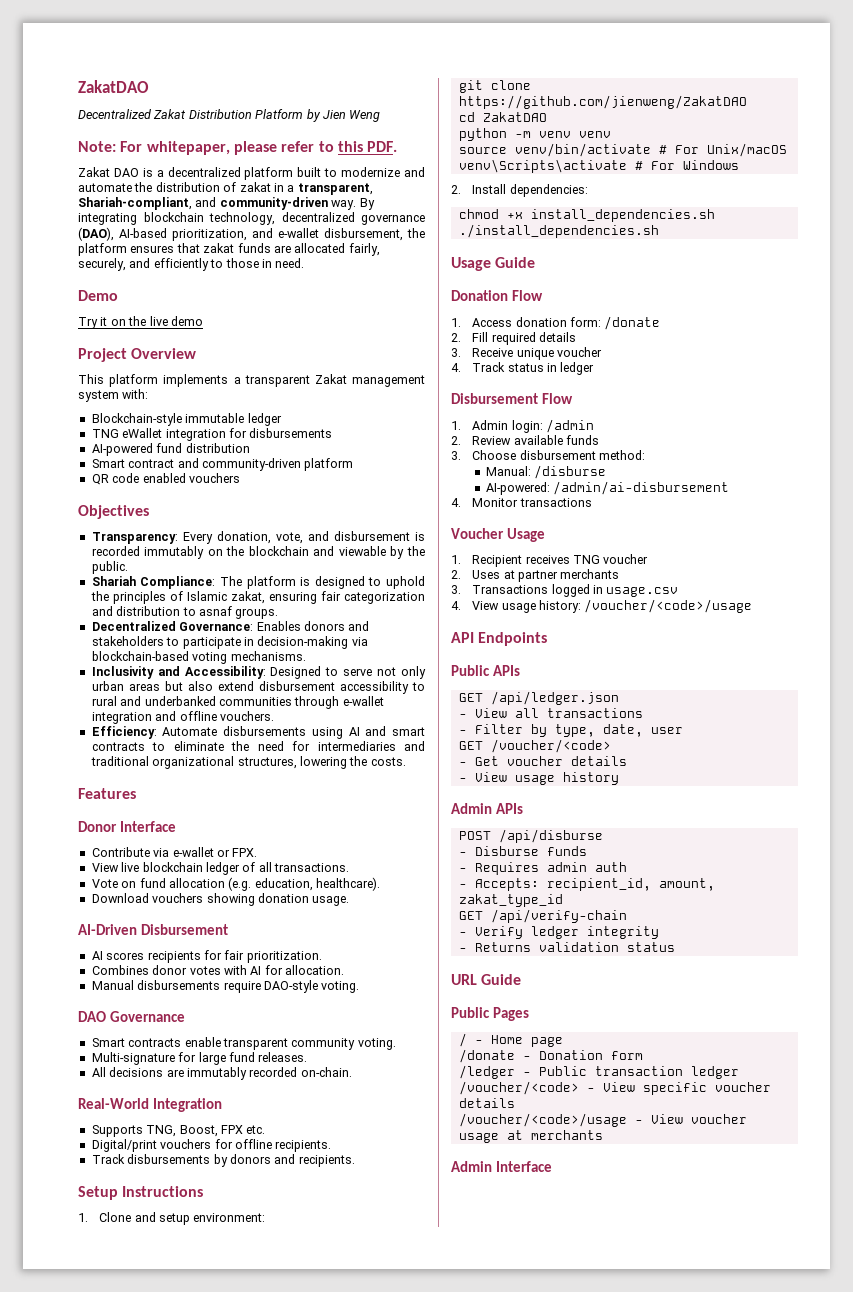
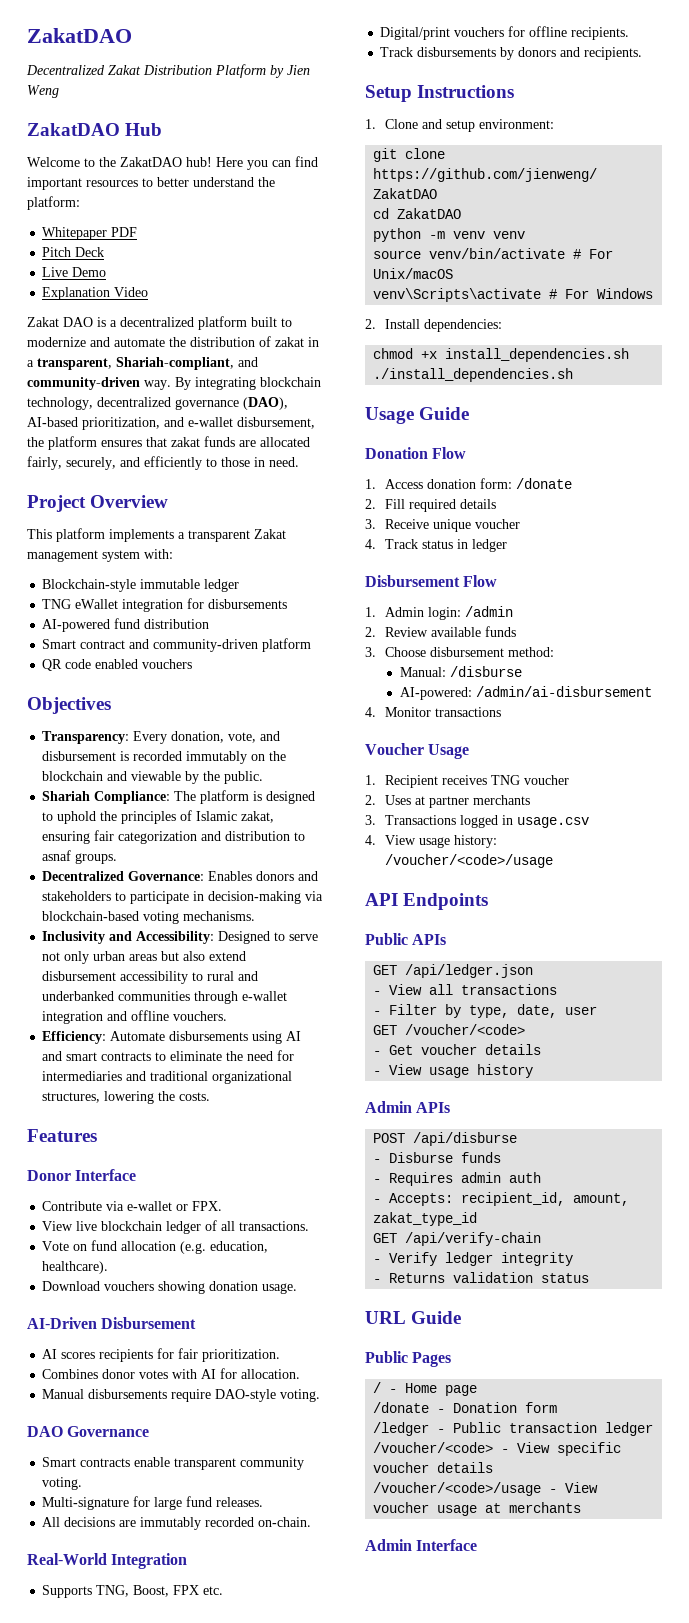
[78,141,398,155] Note: For whitepaper, please refer to this PDF. -> [27,123,163,136] [27,156,318,170] [27,177,275,190] [27,196,80,210] [42,227,138,240] [42,247,105,257] [42,267,107,277] [42,287,149,300] ZakatDAO Hub // Welcome to the ZakatDAO hub! Here you can find important resources to better understand the platform: // Whitepaper PDF // Pitch Deck // Live Demo // Explanation Video
[78,290,118,301] [78,316,203,329] // Demo // Try it on the live demo -> (299, 462) none

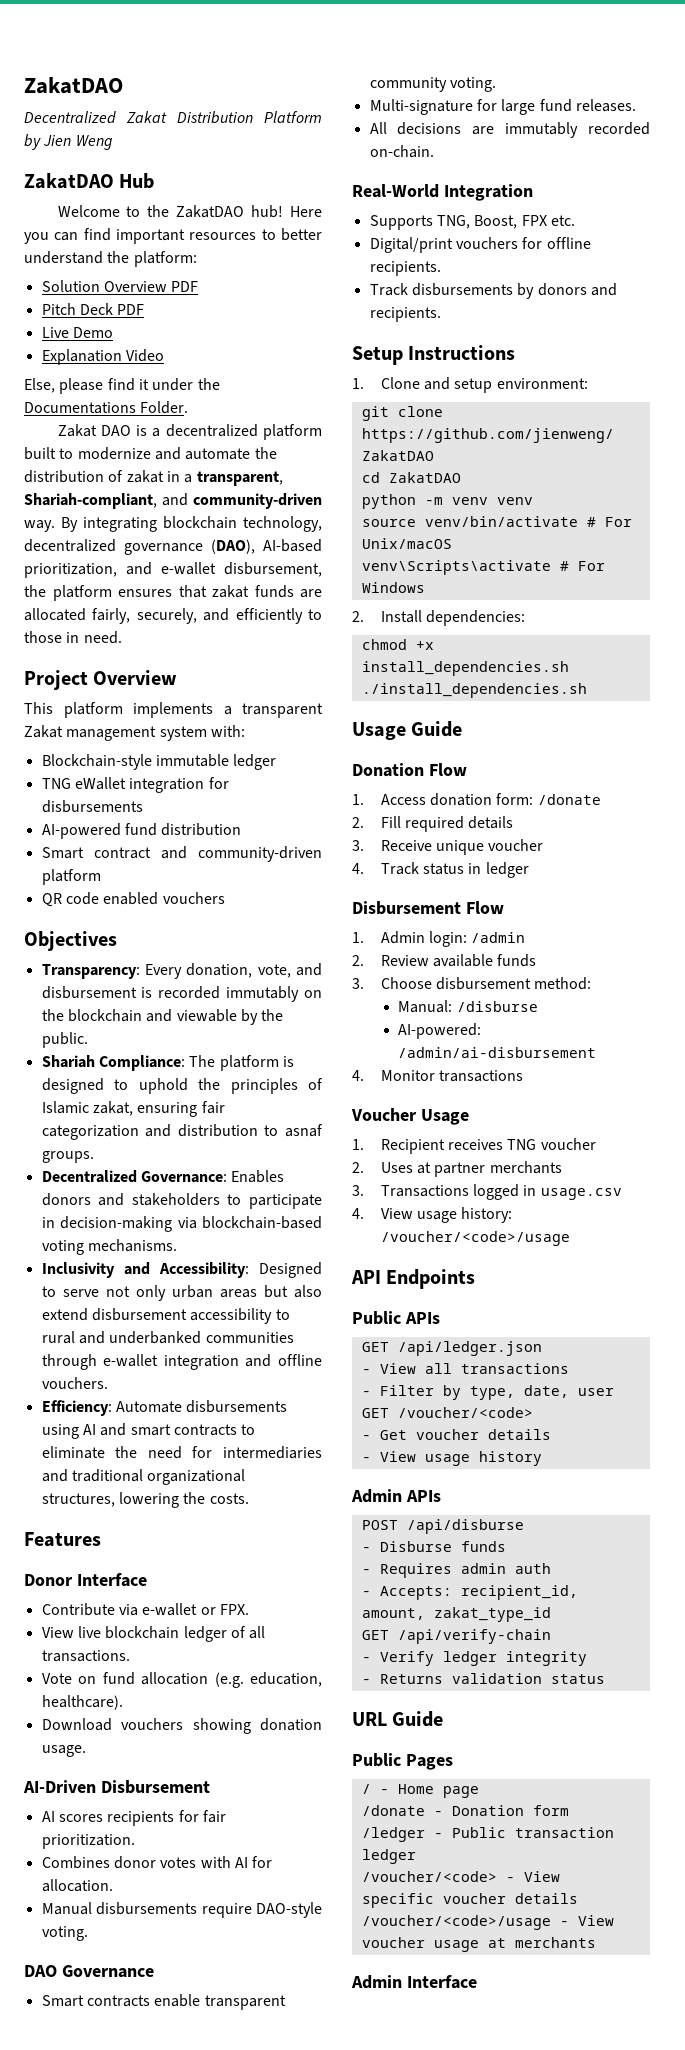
[42,227,108,240] Whitepaper -> [41,280,167,292] Solution Overview
(105, 252) none -> [117,304,145,315] PDF
(149, 292) none -> [24,378,220,394] [24,401,189,414] // Else, please find it under the Documentations Folder.

